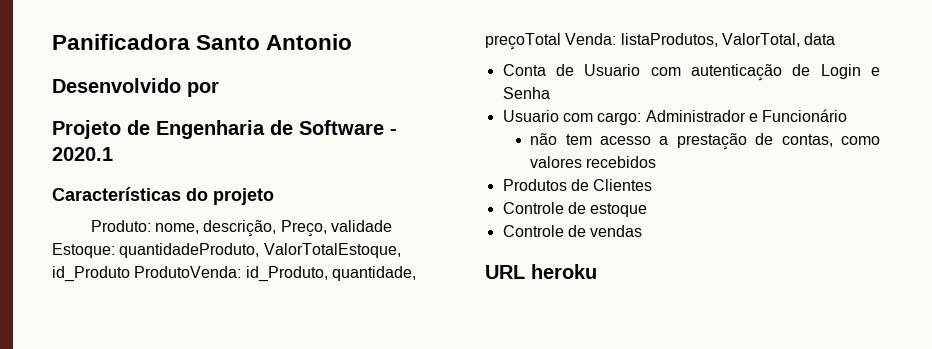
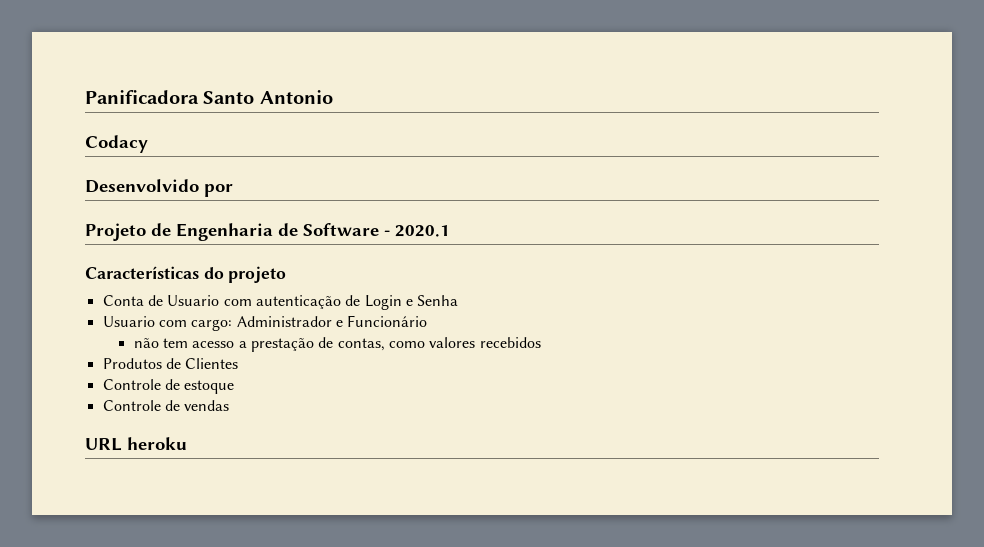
(353, 42) none -> [85,135,148,153] // Codacy
[90,220,392,237] [52,243,401,258] [52,266,416,282] [485,33,836,50] // Produto: nome, descrição, Preço, validade Estoque: quantidadeProduto, ValorTotalEstoque, id_Produto ProdutoVenda: id_Produto, quantidade, preçoTotal Venda: listaProdutos, ValorTotal, data -> (287, 274) none

